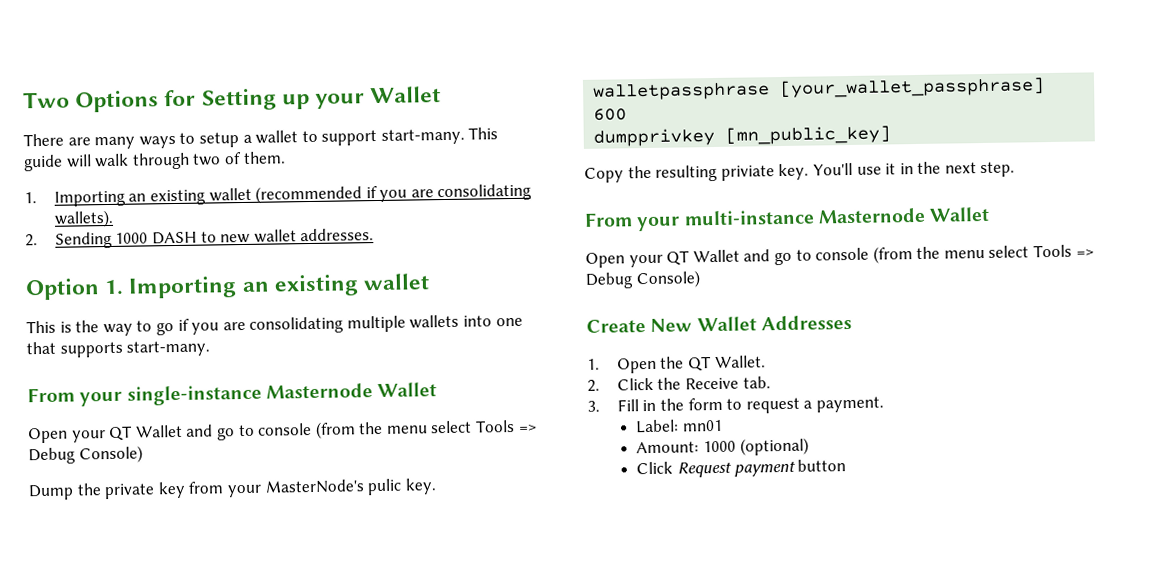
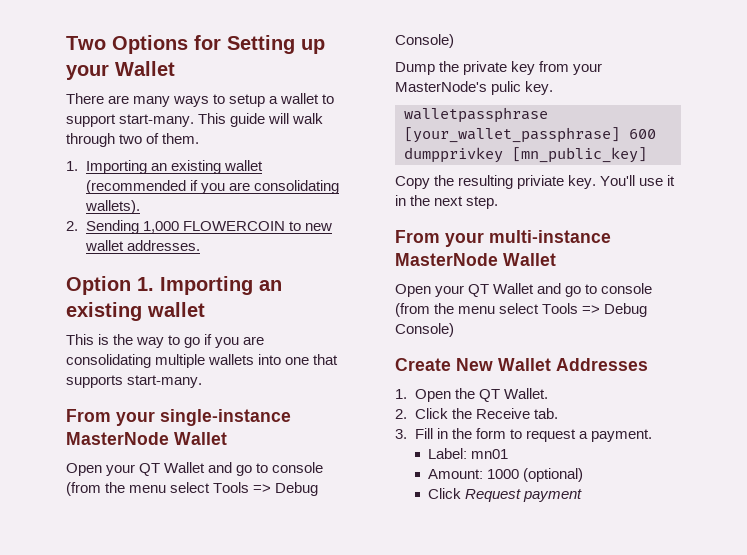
[115,231,197,245] 1000 DASH -> [142,221,285,233] 1,000 FLOWERCOIN
[265,383,373,399] Masternode -> [66,432,169,445] MasterNode
[817,207,926,224] Masternode -> [395,253,498,266] MasterNode
[797,459,847,472] button -> (583, 495) none

